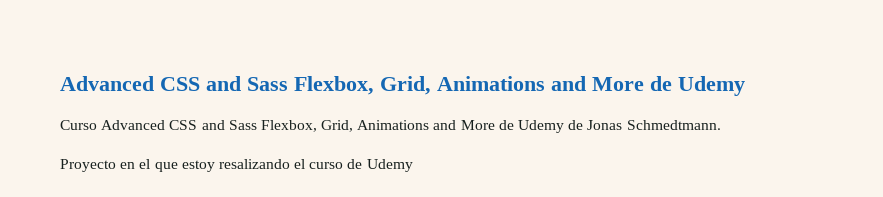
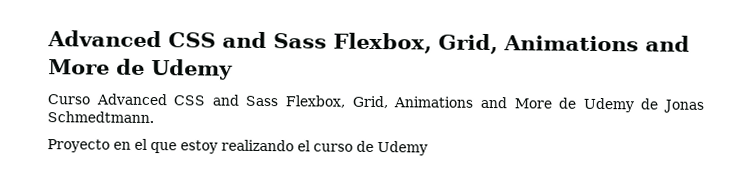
[218,159,290,169] resalizando -> [221,139,294,152] realizando

